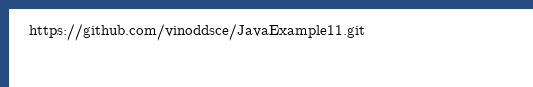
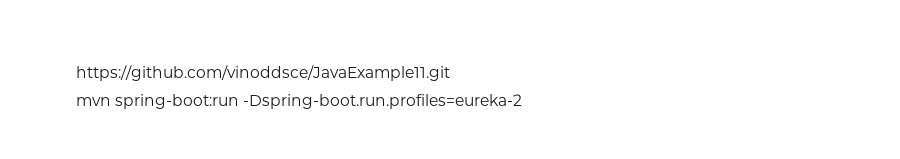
(365, 32) none -> [76,94,523,109] // mvn spring-boot:run -Dspring-boot.run.profiles=eureka-2

